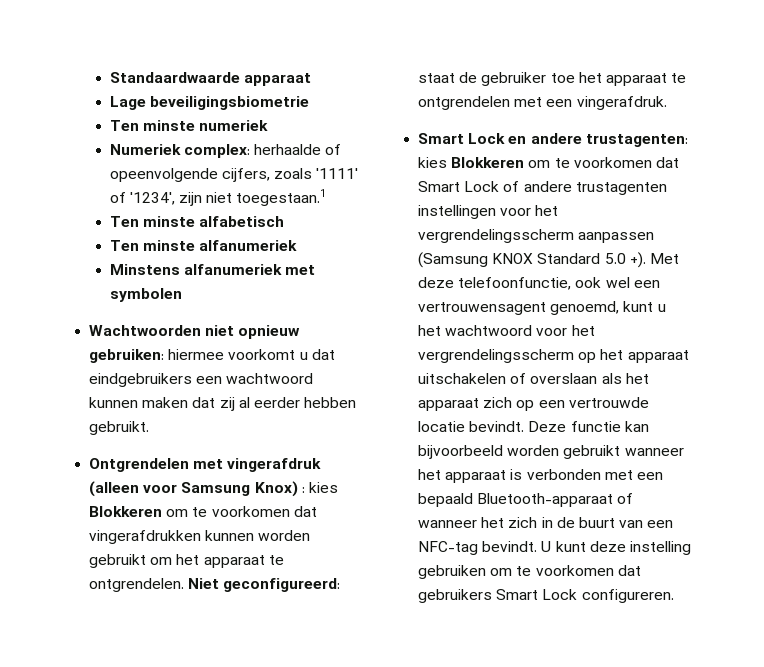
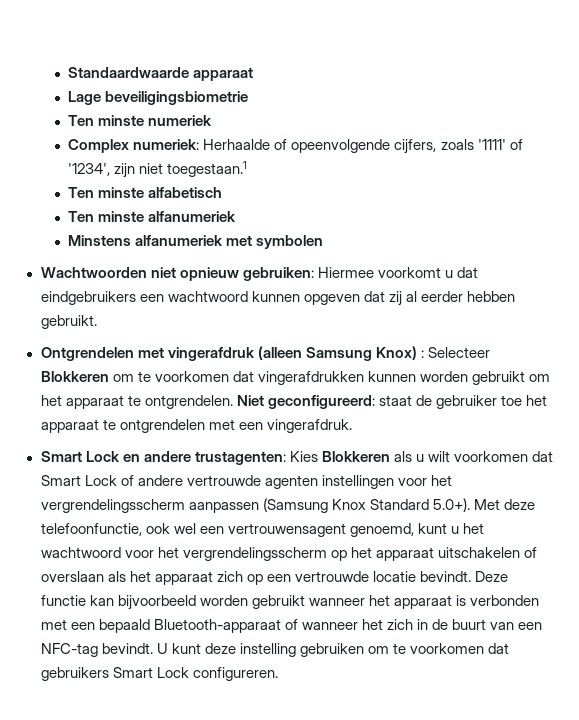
[109,144,321,158] Numeriek complex: herhaalde -> [68,139,271,153] Complex numeriek: Herhaalde
[168,349,225,360] hiermee -> [317,267,374,278] Hiermee
[142,397,189,408] maken -> [303,294,360,305] opgeven
[143,484,178,493] voor -> (302, 353) none
[308,482,338,493] kies -> [427,347,490,358] Selecteer
[418,157,570,168] kies Blokkeren om te -> [289,451,450,462] Kies Blokkeren als u wilt
[575,182,667,195] trustagenten -> [186,475,318,489] vertrouwde agenten
[492,252,646,268] KNOX Standard 5.0 +). -> [331,498,470,512] Knox Standard 5.0+).

